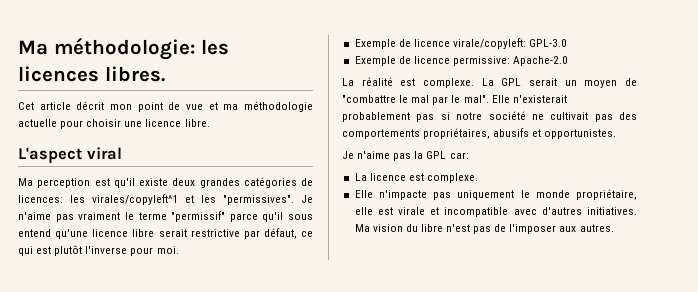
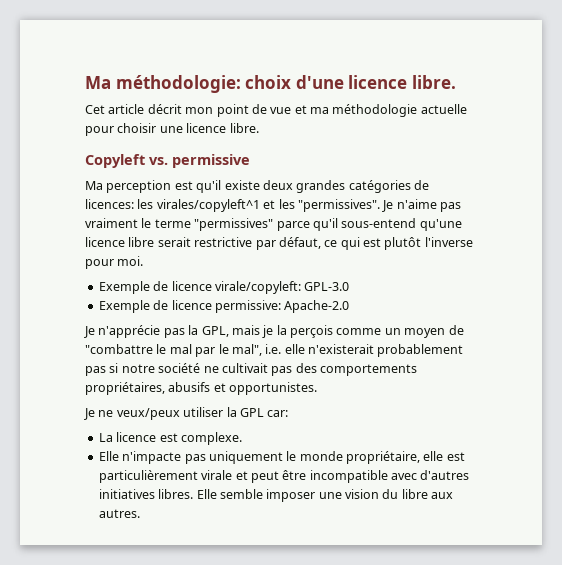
[201,39,230,55] [18,66,165,82] les licences libres. -> [245,75,456,89] choix d'une licence libre.
[18,147,123,163] L'aspect viral -> [85,154,250,168] Copyleft vs. permissive
[171,211,226,222] "permissif" -> [194,218,274,231] "permissives"
[288,214,313,220] [18,229,51,237] sous entend -> [341,218,417,228] sous-entend
[342,77,557,88] La réalité est complexe. La GPL serait -> [84,325,382,338] Je n'apprécie pas la GPL, mais je la perçois comme
[463,95,510,103] mal". Elle -> [231,344,305,356] mal", i.e. elle
[357,151,412,161] n'aime pas -> [98,407,224,420] ne veux/peux utiliser
(393, 211) none -> [98,470,198,483] particulièrement
(440, 211) none -> [250,470,307,483] peut être
[587,207,637,215] [354,224,557,234] initiatives. Ma vision du libre n'est pas de l'imposer -> [98,489,428,502] initiatives libres. Elle semble imposer une vision du libre

